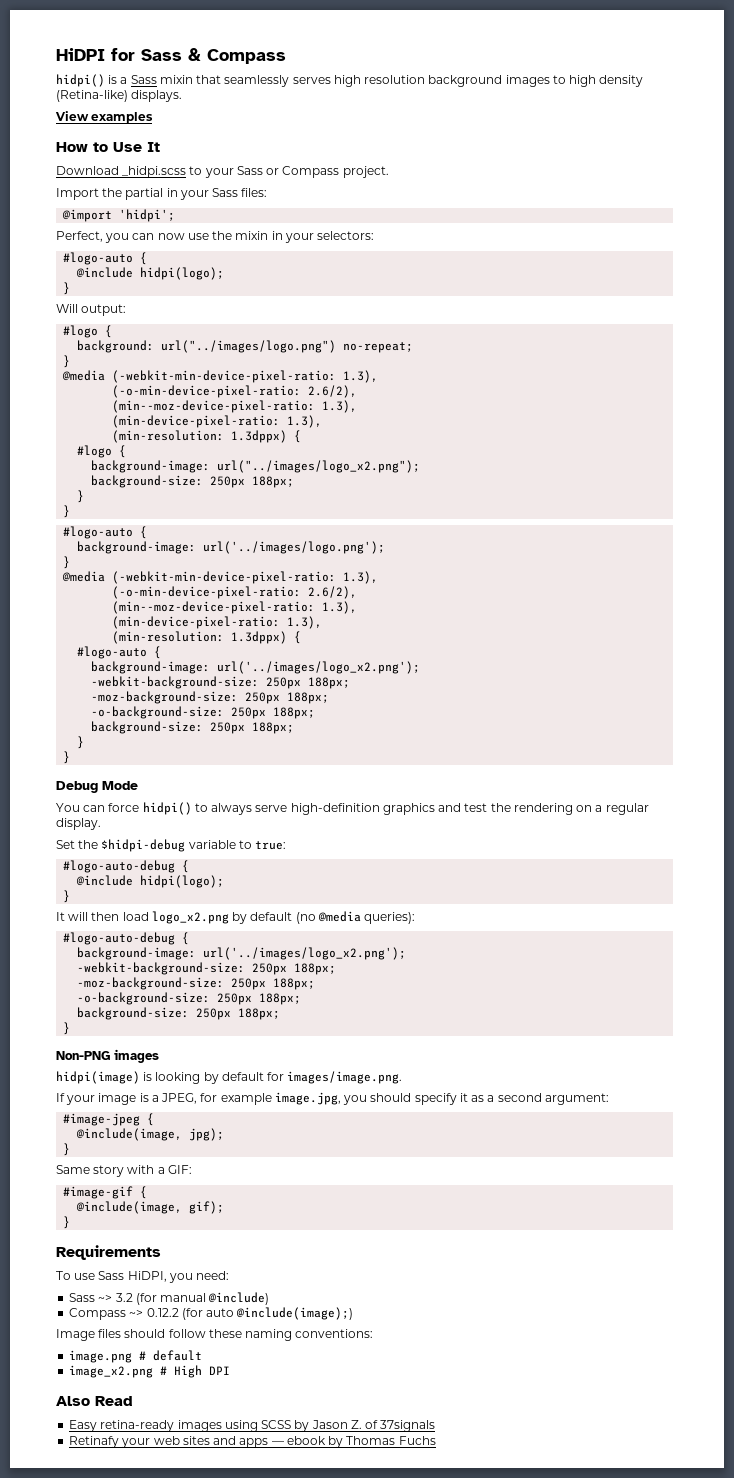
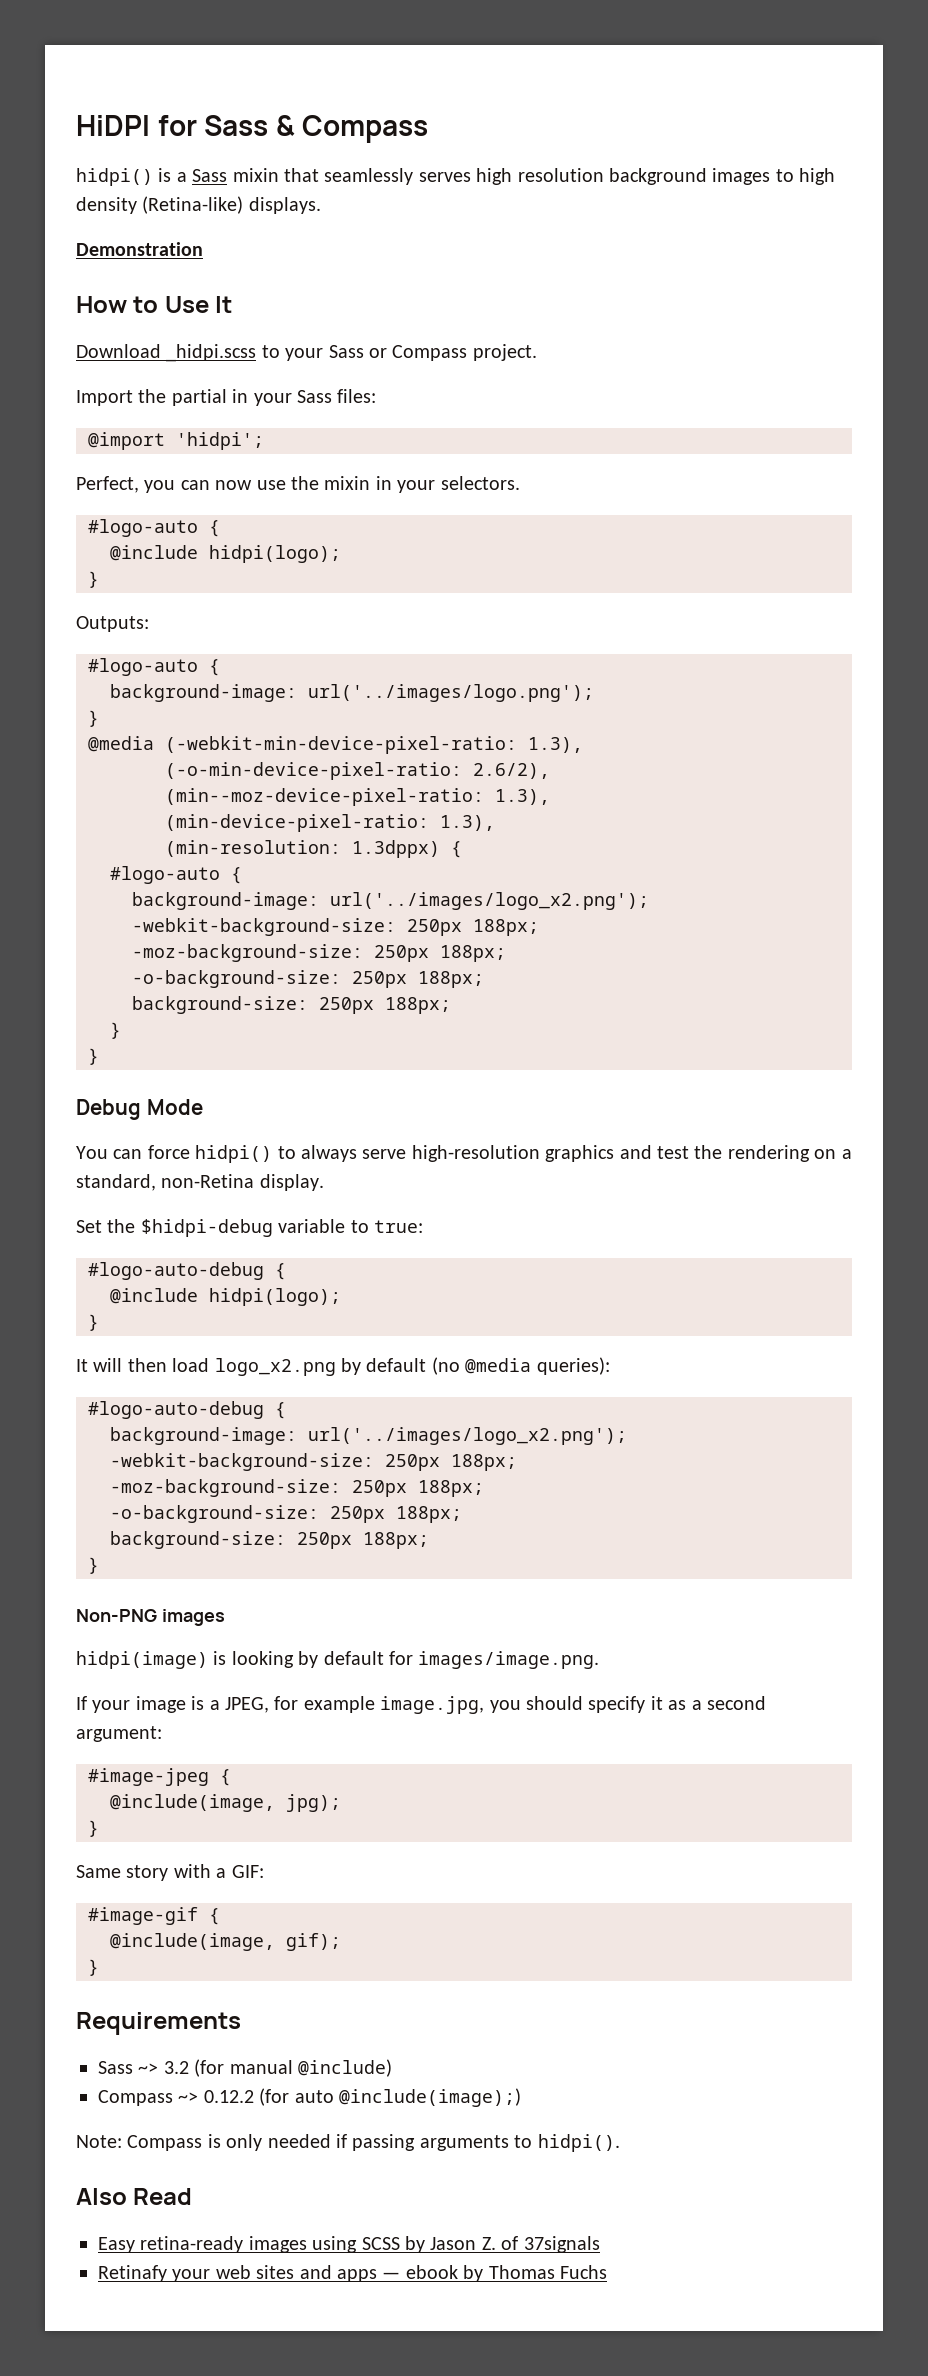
[55,111,154,124] View examples -> [76,242,203,256] Demonstration
[317,231,375,240] selectors: -> [440,476,520,490] selectors.
[56,304,127,316] [63,325,113,338] [77,340,414,353] [63,355,71,368] [62,370,379,383] [112,385,358,398] [112,400,358,413] [112,415,323,428] [112,430,302,443] [77,445,127,458] [91,460,421,473] [91,475,295,488] [77,490,85,503] [63,505,71,518] Will output: // #logo { // background: url("../images/logo.png") no-repeat; // } // @media (-webkit-min-device-pixel-ratio: 1.3), // (-o-min-device-pixel-ratio: 2.6/2), // (min--moz-device-pixel-ratio: 1.3), // (min-device-pixel-ratio: 1.3), // (min-resolution: 1.3dppx) { // #logo { // background-image: url("../images/logo_x2.png"); // background-size: 250px 188px; // } // } -> [76,616,149,632] Outputs:
[290,803,380,815] high-definition -> [411,1145,540,1162] high-resolution
[605,803,649,815] regular -> [76,1174,255,1191] standard, non-Retina
[56,1271,230,1283] // To use Sass HiDPI, you need: -> (241, 2023) none
[56,1329,374,1341] [69,1350,203,1363] [69,1365,231,1378] Image files should follow these naming conventions: // image.png # default // image_x2.png # High DPI -> [76,2134,620,2152] Note: Compass is only needed if passing arguments to hidpi().

